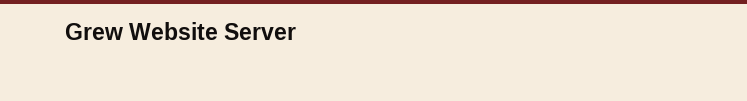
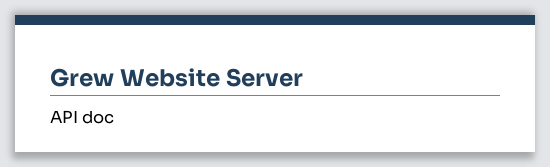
(297, 31) none -> [50,110,115,124] // API doc

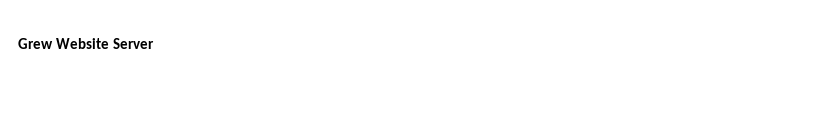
[50,110,115,124] // API doc -> (154, 43) none

